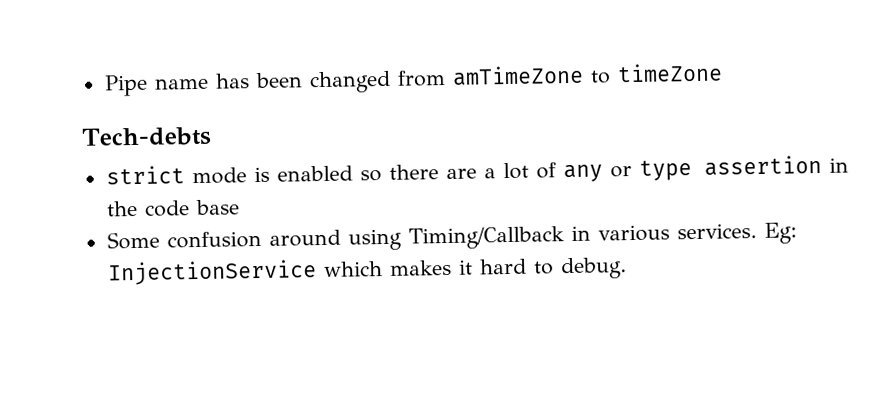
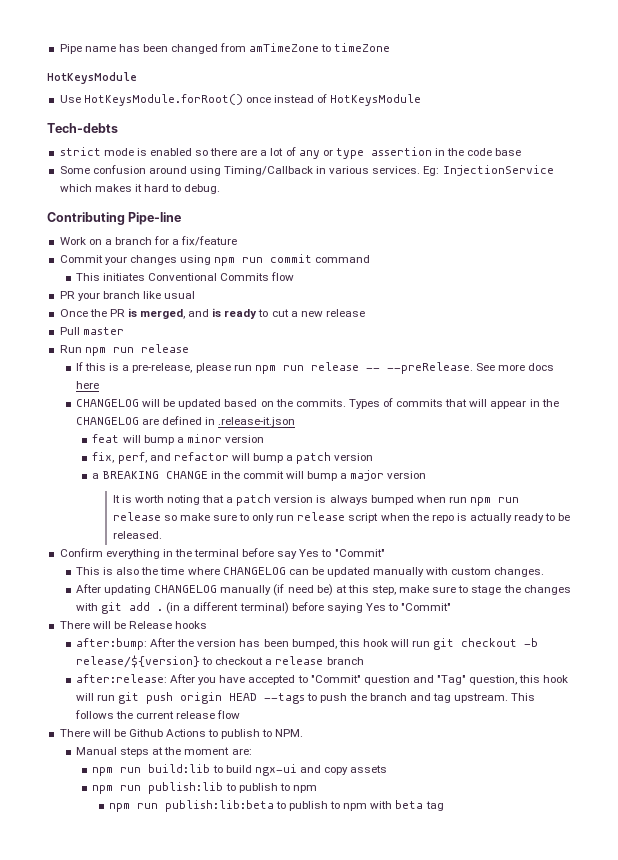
(723, 72) none -> [47,72,137,84] [59,94,422,106] // HotKeysModule // Use HotKeysModule.forRoot() once instead of HotKeysModule
(627, 268) none -> [47,212,182,225] [59,236,238,246] [59,254,371,266] [76,272,295,281] [59,291,196,301] [59,308,365,319] [59,327,124,335] [59,344,189,356] [76,362,555,374] [76,381,100,389] [76,398,559,409] [76,416,296,427] [92,434,264,445] [92,452,374,464] [92,470,427,481] [112,494,519,506] [112,512,571,523] [112,531,162,539] [59,548,385,559] [76,567,545,577] [76,584,571,596] [76,602,452,614] [59,621,208,629] [76,638,539,650] [76,655,364,668] [76,674,569,685] [76,692,536,704] [75,710,241,719] [59,729,304,739] [76,747,252,757] [92,764,388,776] [92,782,317,794] [108,800,444,812] // Contributing Pipe-line // Work on a branch for a fix/feature // Commit your changes using npm run commit command // This initiates Conventional Commits flow // PR your branch like usual // Once the PR is merged, and is ready to cut a new release // Pull master // Run npm run release // If this is a pre-release, please run npm run release -- --preRelease. See more docs here // CHANGELOG will be updated based on the commits. Types of commits that will appear in the CHANGELOG are defined in .release-it.json // feat will bump a minor version // fix, perf, and refactor will bump a patch version // a BREAKING CHANGE in the commit will bump a major version // It is worth noting that a patch version is always bumped when run npm run release so make sure to only run release script when the repo is actually ready to be released. // Confirm everything in the terminal before say Yes to "Commit" // This is also the time where CHANGELOG can be updated manually with custom changes. // After updating CHANGELOG manually (if need be) at this step, make sure to stage the changes with git add . (in a different terminal) before saying Yes to "Commit" // There will be Release hooks // after:bump: After the version has been bumped, this hook will run git checkout -b release/${version} to checkout a release branch // after:release: After you have accepted to "Commit" question and "Tag" question, this hook will run git push origin HEAD --tags to push the branch and tag upstream. This follows the current release flow // There will be Github Actions to publish to NPM. // Manual steps at the moment are: // npm run build:lib to build ngx-ui and copy assets // npm run publish:lib to publish to npm // npm run publish:lib:beta to publish to npm with beta tag

